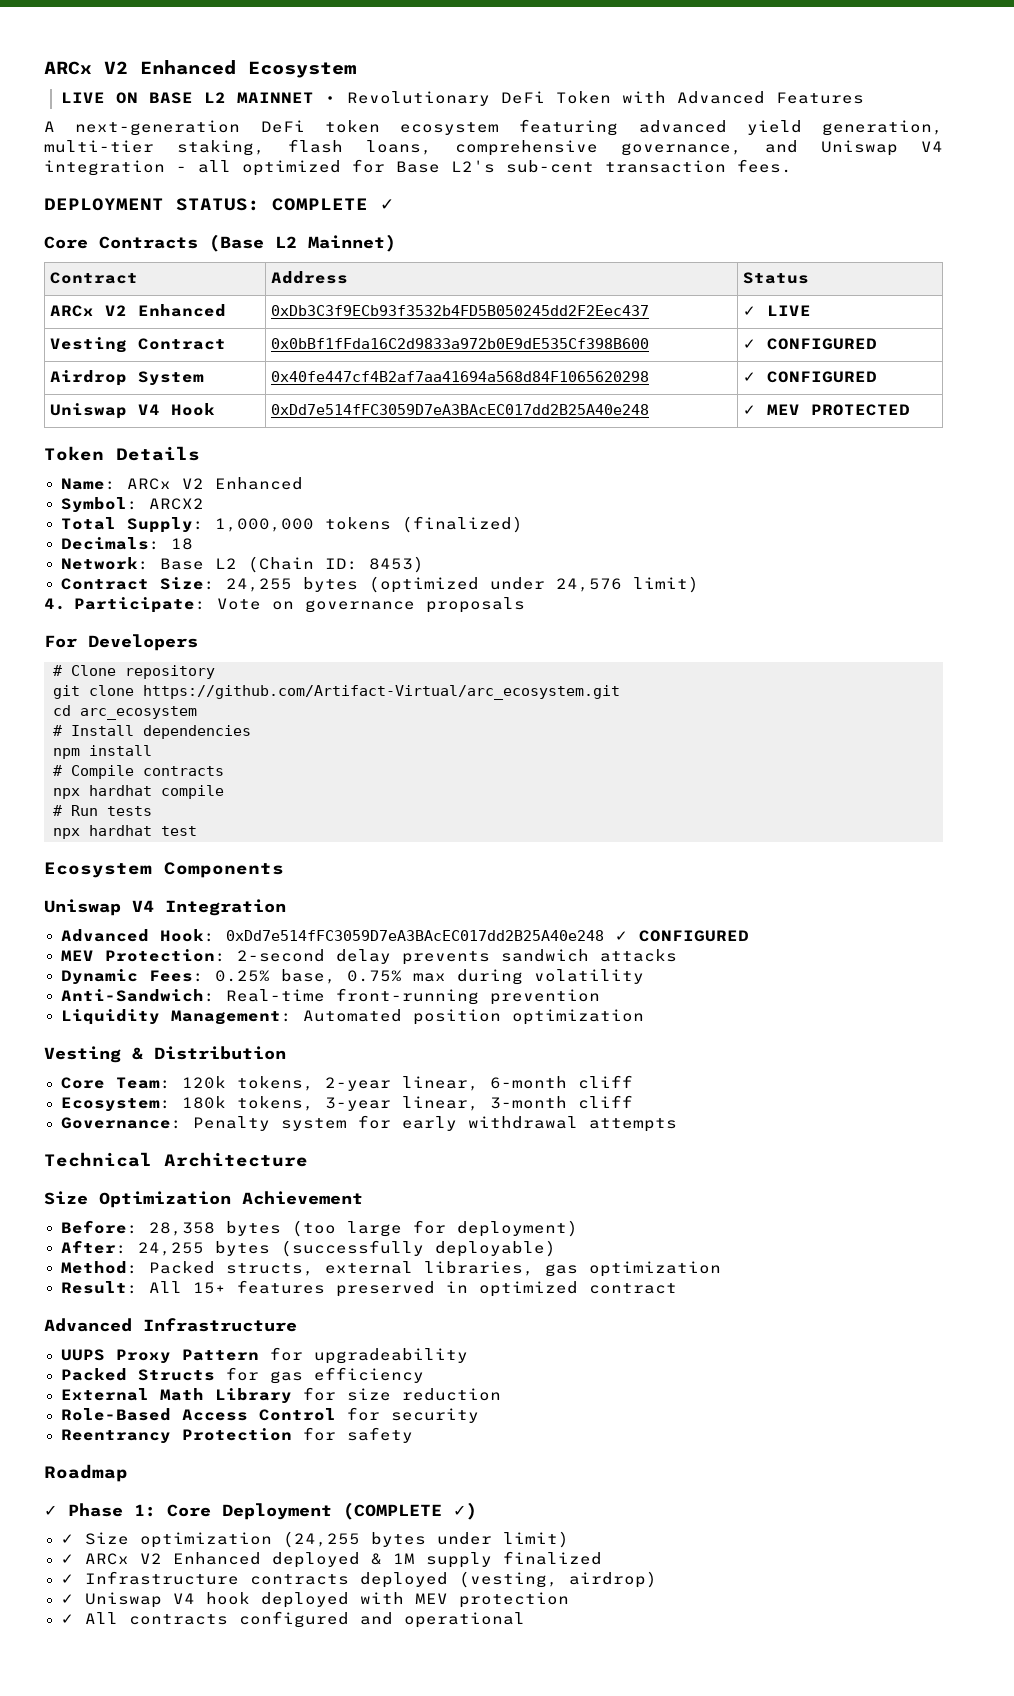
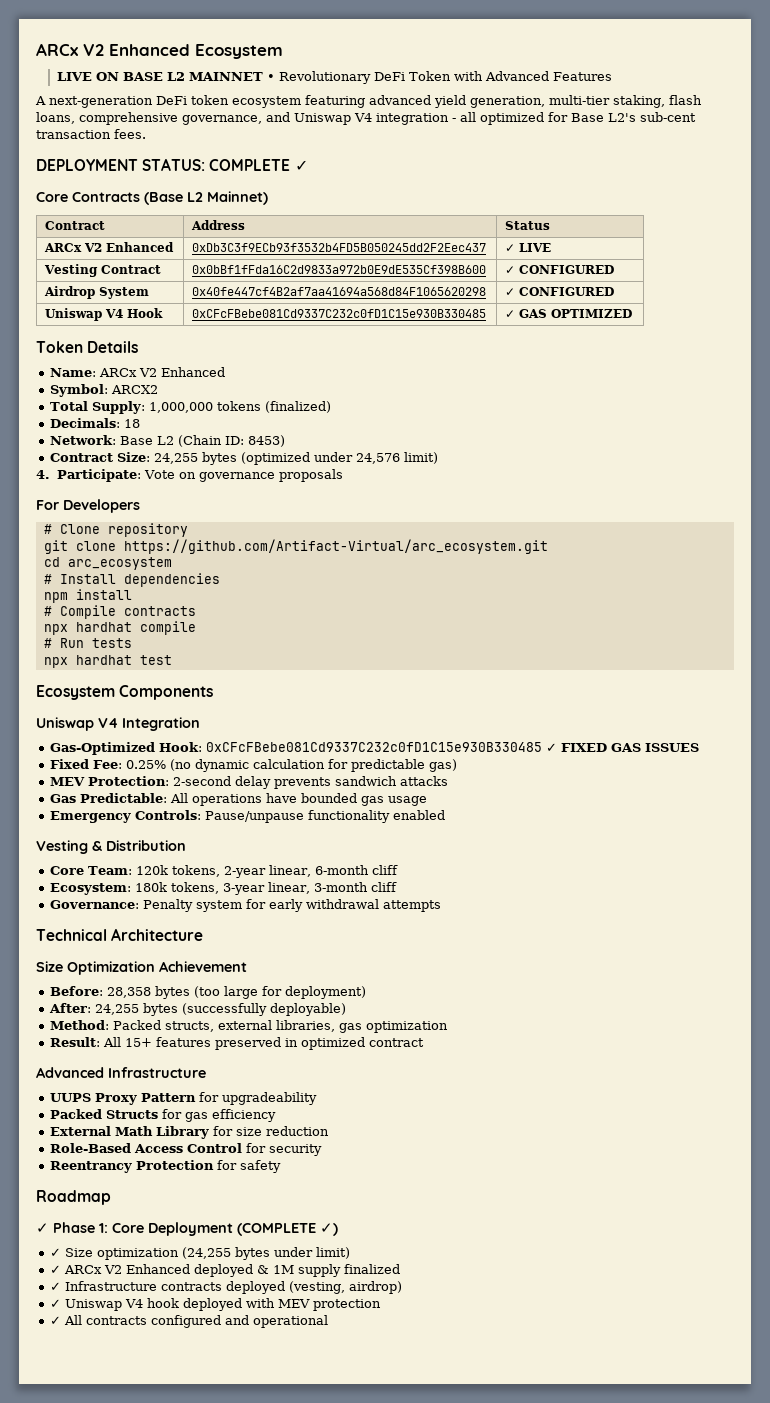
[271,404,650,415] [743,404,911,416] 0xDd7e514fFC3059D7eA3BAcEC017dd2B25A40e248 | ✓ MEV PROTECTED -> [192,309,487,318] [505,309,633,318] 0xCFcFBebe081Cd9337C232c0fD1C15e930B330485 | ✓ GAS OPTIMIZED
[60,929,749,942] Advanced Hook: 0xDd7e514fFC3059D7eA3BAcEC017dd2B25A40e248 ✓ CONFIGURED -> [50,742,700,755] [50,759,458,772] Gas-Optimized Hook: 0xCFcFBebe081Cd9337C232c0fD1C15e930B330485 ✓ FIXED GAS ISSUES // Fixed Fee: 0.25% (no dynamic calculation for predictable gas)
[60,969,644,985] [60,988,600,1005] [60,1009,644,1025] Dynamic Fees: 0.25% base, 0.75% max during volatility // Anti-Sandwich: Real-time front-running prevention // Liquidity Management: Automated position optimization -> [50,793,428,806] [50,810,446,823] Gas Predictable: All operations have bounded gas usage // Emergency Controls: Pause/unpause functionality enabled

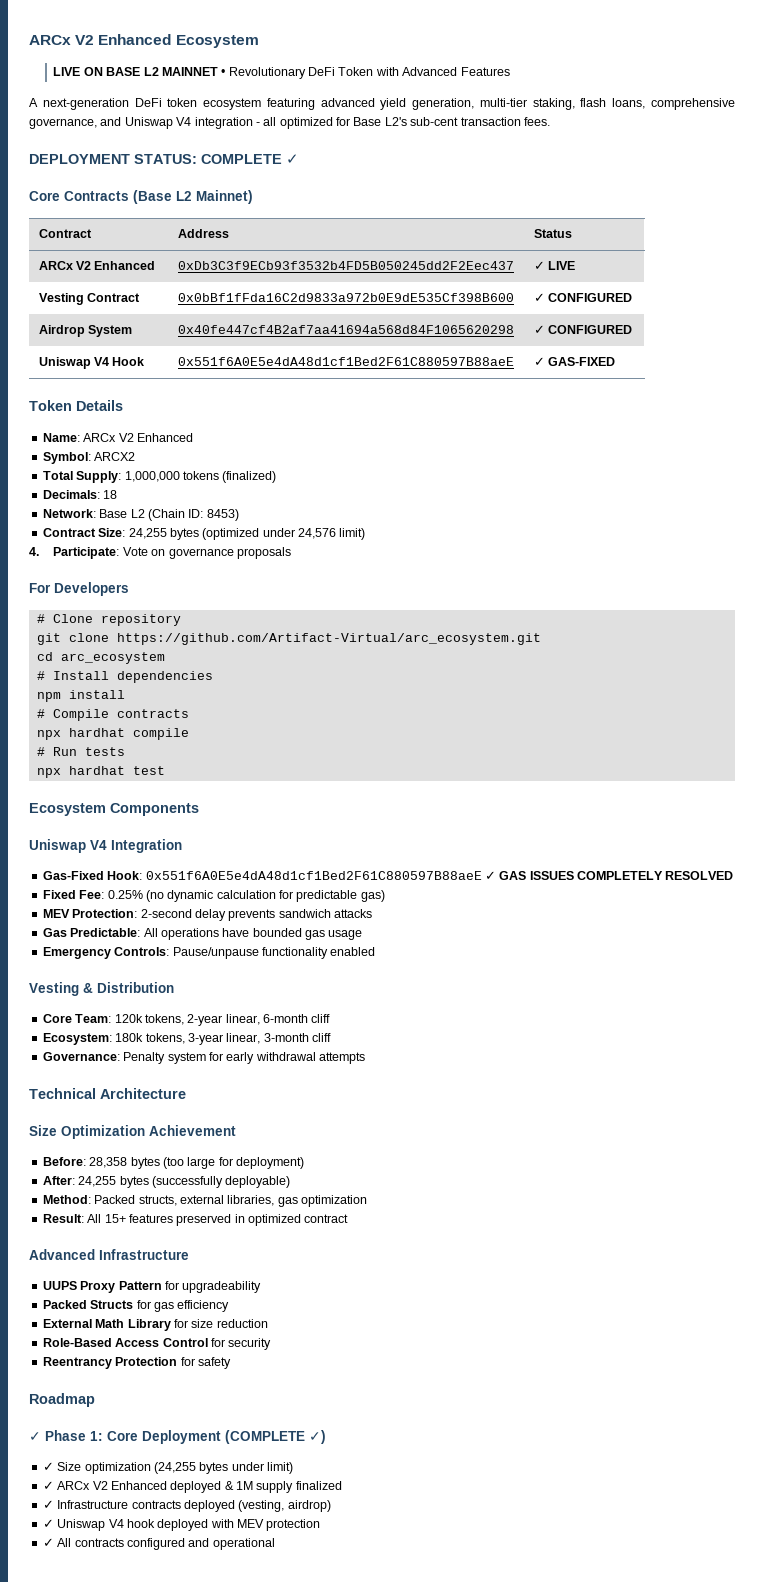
[192,309,487,318] [505,309,633,318] 0xCFcFBebe081Cd9337C232c0fD1C15e930B330485 | ✓ GAS OPTIMIZED -> [177,357,514,366] [533,357,616,366] 0x551f6A0E5e4dA48d1cf1Bed2F61C880597B88aeE | ✓ GAS-FIXED
[50,742,608,755] Gas-Optimized Hook: 0xCFcFBebe081Cd9337C232c0fD1C15e930B330485 ✓ FIXED -> [42,871,496,880] Gas-Fixed Hook: 0x551f6A0E5e4dA48d1cf1Bed2F61C880597B88aeE ✓
(700, 747) none -> [577,871,734,880] COMPLETELY RESOLVED

